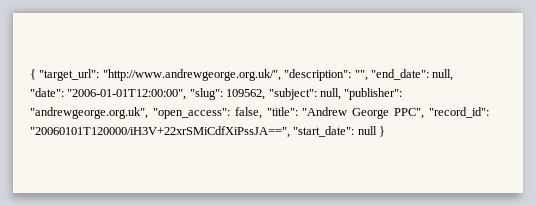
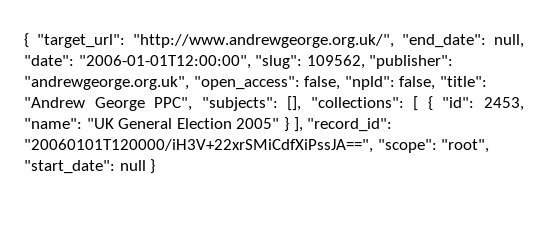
[284,69,368,81] "description": "", -> (394, 41) none
[268,88,341,100] "subject": null, -> (365, 62) none
(262, 113) none -> [344,76,436,90] "npld": false,
[428,107,489,118] [30,126,290,138] "record_id": "20060101T120000/iH3V+22xrSMiCdfXiPssJA==", -> [201,96,524,111] [24,117,393,132] [24,139,490,153] "subjects": [], "collections": [ { "id": 2453, "name": "UK General Election 2005" } ], "record_id": "20060101T120000/iH3V+22xrSMiCdfXiPssJA==", "scope": "root",

